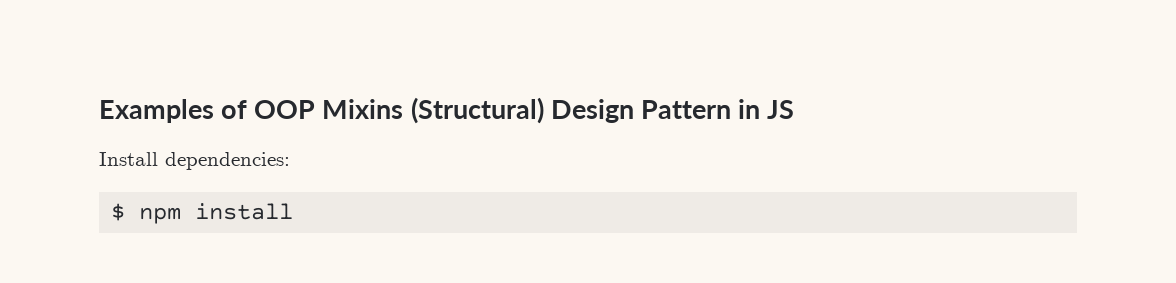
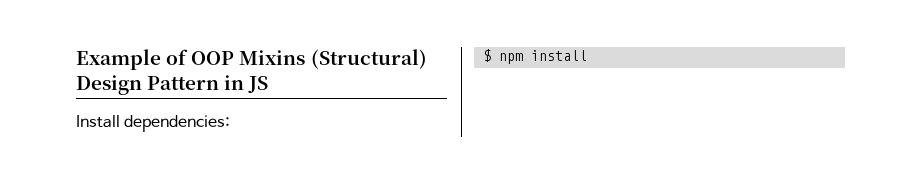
[99,99,214,123] Examples -> [76,49,161,70] Example

